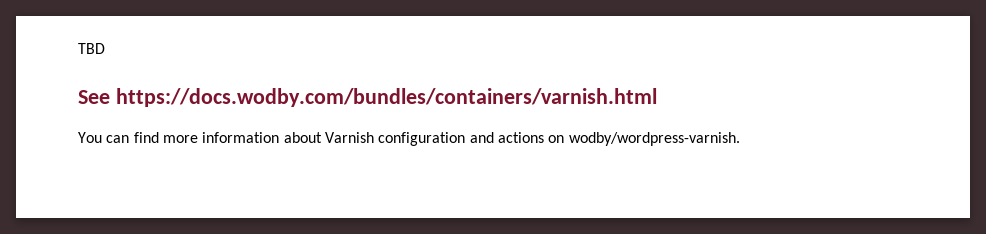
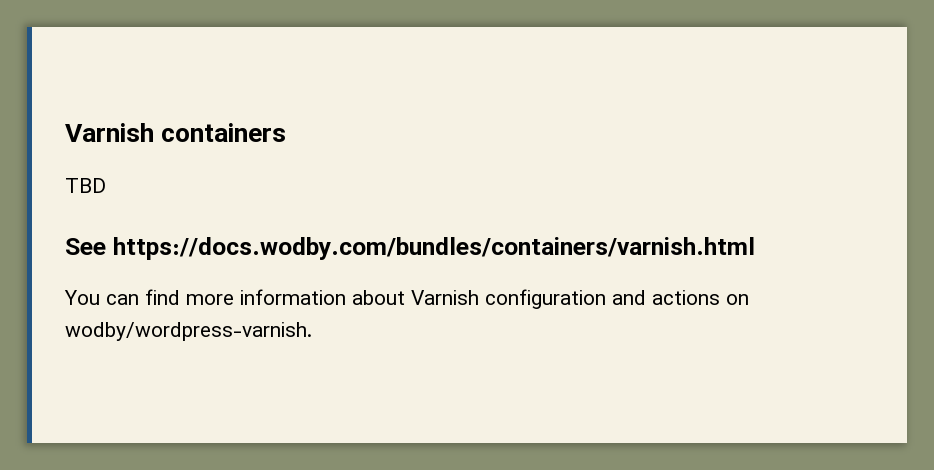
(78, 48) none -> [65,123,287,142] Varnish containers //

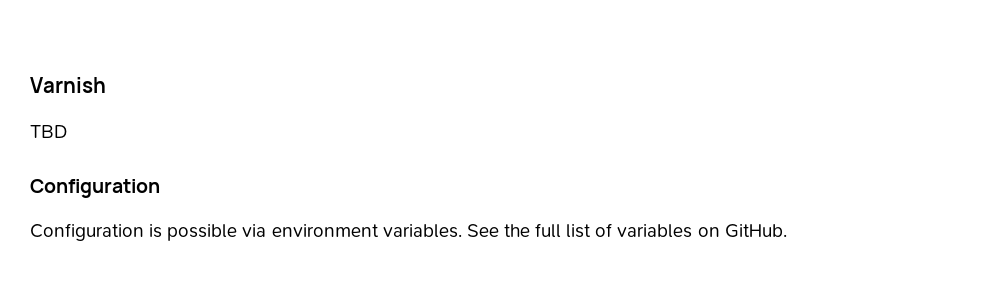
[65,123,287,142] Varnish containers -> [30,77,106,93] Varnish
[65,237,755,260] [64,289,749,309] [65,322,312,341] See https://docs.wodby.com/bundles/containers/varnish.html // You can find more information about Varnish configuration and actions on wodby/wordpress-varnish. -> [30,179,160,198] [30,223,787,241] Configuration // Configuration is possible via environment variables. See the full list of variables on GitHub.

